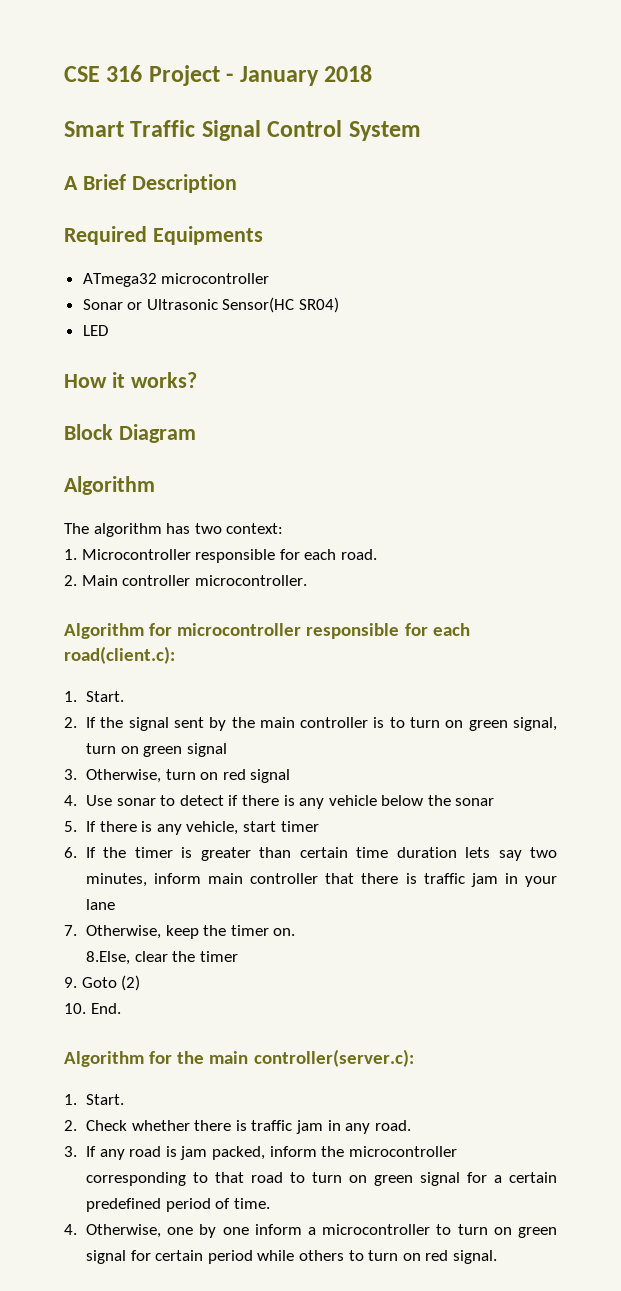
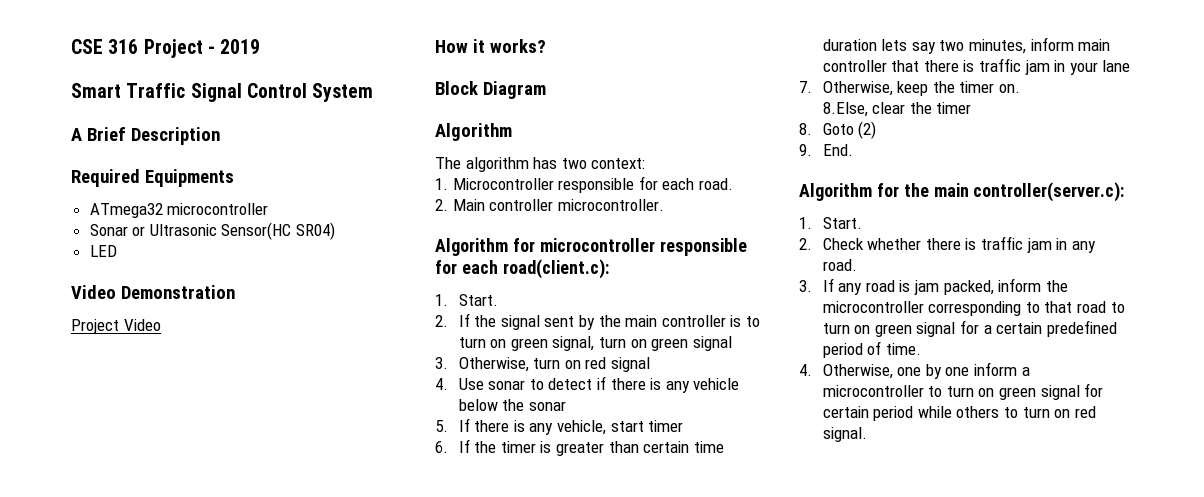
[239,65,373,86] January 2018 -> [220,39,261,54] 2019
(108, 330) none -> [71,285,235,299] [71,319,161,334] // Video Demonstration // Project Video
[64,977,77,988] 9. -> [799,123,812,135] 8.
[64,1003,86,1014] 10. -> [799,144,812,156] 9.

